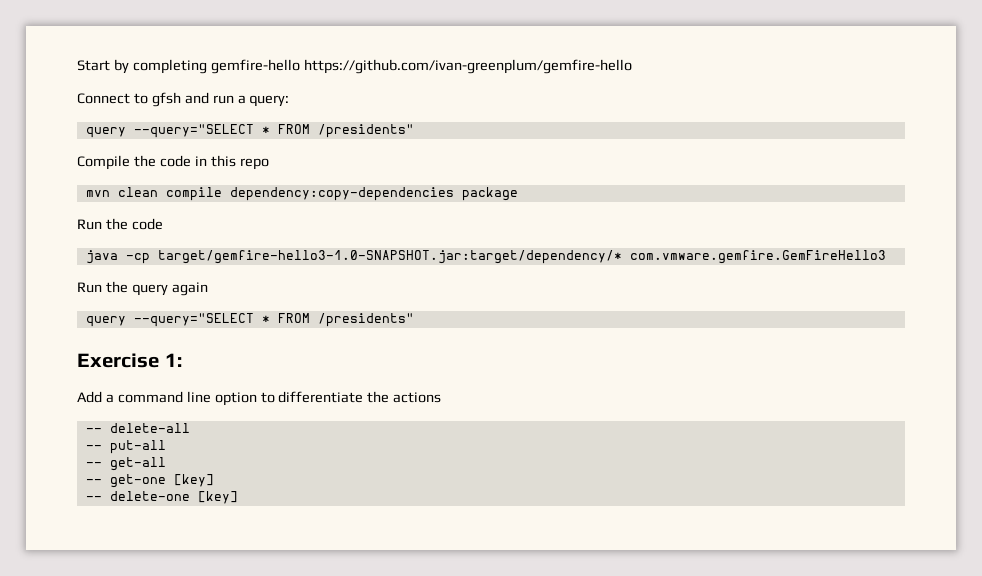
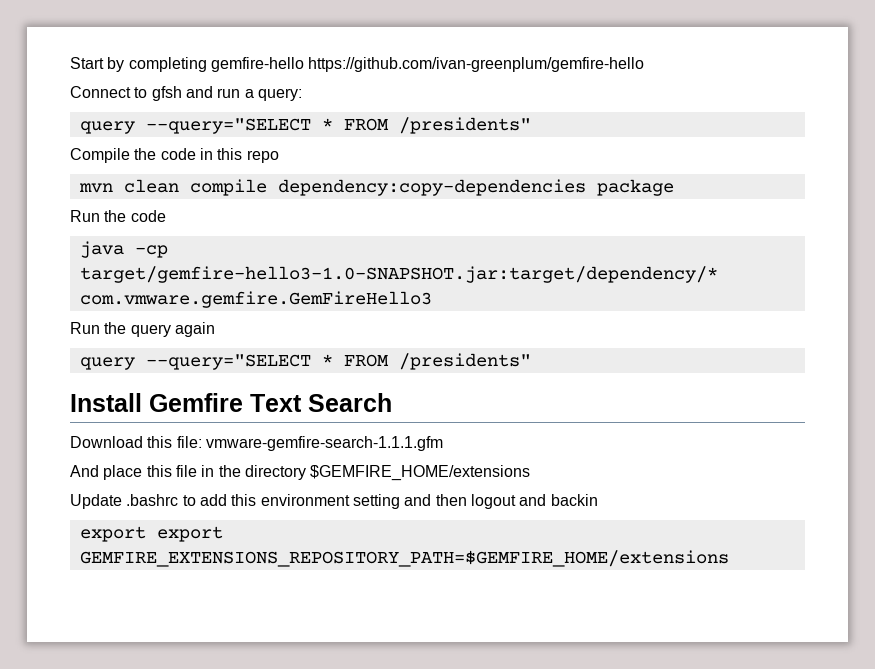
[77,353,182,368] [77,391,442,406] [85,423,190,433] [85,440,166,454] [85,457,166,471] [85,474,214,488] [85,491,238,504] Exercise 1: // Add a command line option to differentiate the actions // -- delete-all // -- put-all // -- get-all // -- get-one [key] // -- delete-one [key] -> [70,393,392,412] [70,436,443,451] [70,465,531,481] [70,494,598,509] [79,526,223,542] [79,550,729,567] Install Gemfire Text Search // Download this file: vmware-gemfire-search-1.1.1.gfm // And place this file in the directory $GEMFIRE_HOME/extensions // Update .bashrc to add this environment setting and then logout and backin // export export GEMFIRE_EXTENSIONS_REPOSITORY_PATH=$GEMFIRE_HOME/extensions

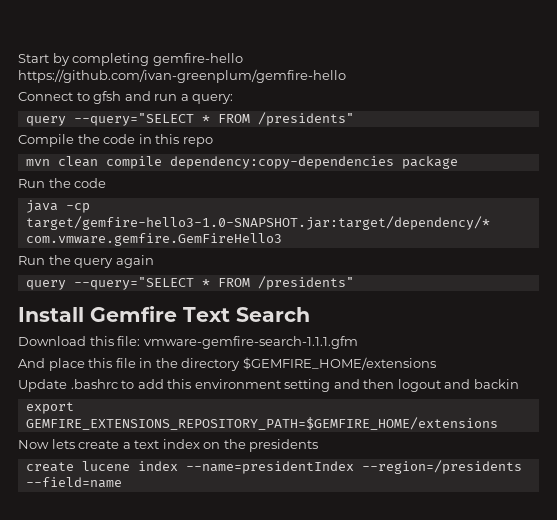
[156,526,223,542] export -> (74, 408) none
(729, 558) none -> [18,439,319,452] [25,460,522,474] [25,477,122,488] // Now lets create a text index on the presidents // create lucene index --name=presidentIndex --region=/presidents --field=name

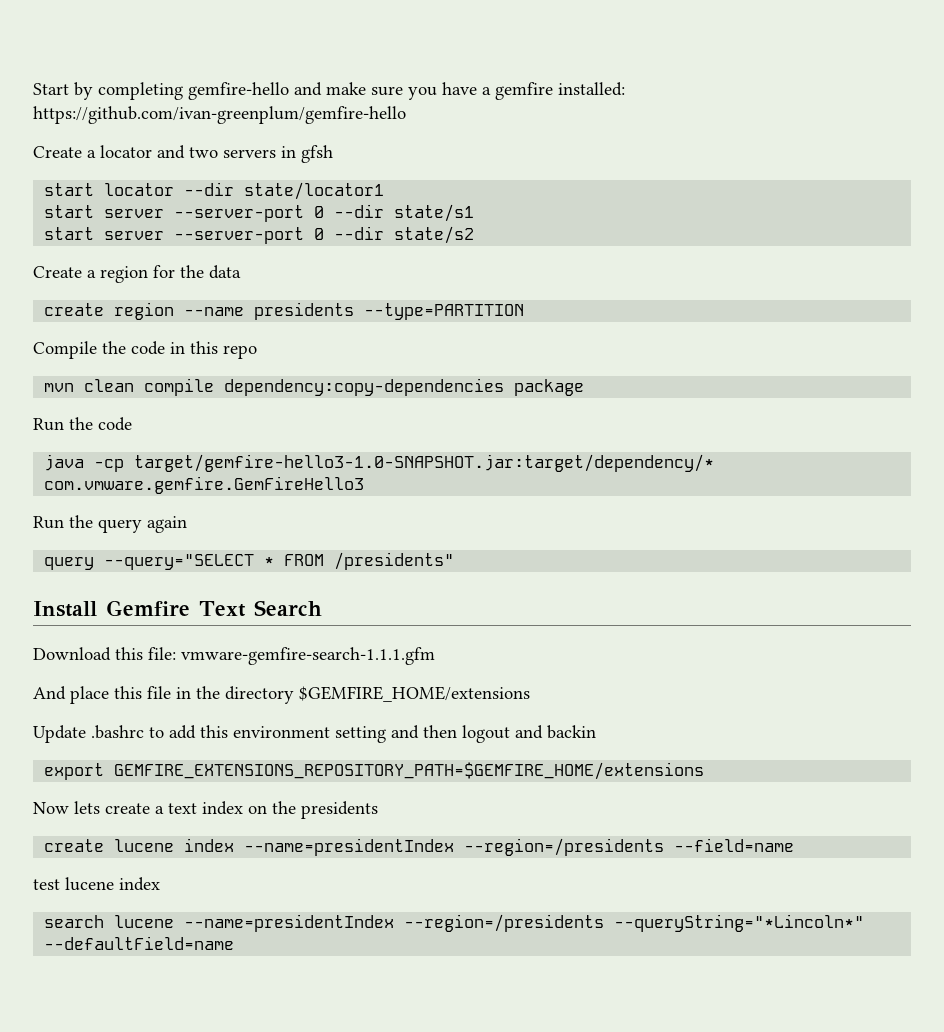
[18,69,346,83] [18,91,234,104] [25,112,354,126] https://github.com/ivan-greenplum/gemfire-hello // Connect to gfsh and run a query: // query --query="SELECT * FROM /presidents" -> [294,82,625,100] [33,106,406,124] [33,145,333,163] [44,182,385,200] [44,204,475,222] [44,226,475,244] [33,265,241,283] [44,302,525,320] and make sure you have a gemfire installed: https://github.com/ivan-greenplum/gemfire-hello // Create a locator and two servers in gfsh // start locator --dir state/locator1 // start server --server-port 0 --dir state/s1 // start server --server-port 0 --dir state/s2 // Create a region for the data // create region --name presidents --type=PARTITION
(122, 482) none -> [33,877,160,891] [44,914,865,932] [44,936,235,950] // test lucene index // search lucene --name=presidentIndex --region=/presidents --queryString="*Lincoln*" --defaultField=name

